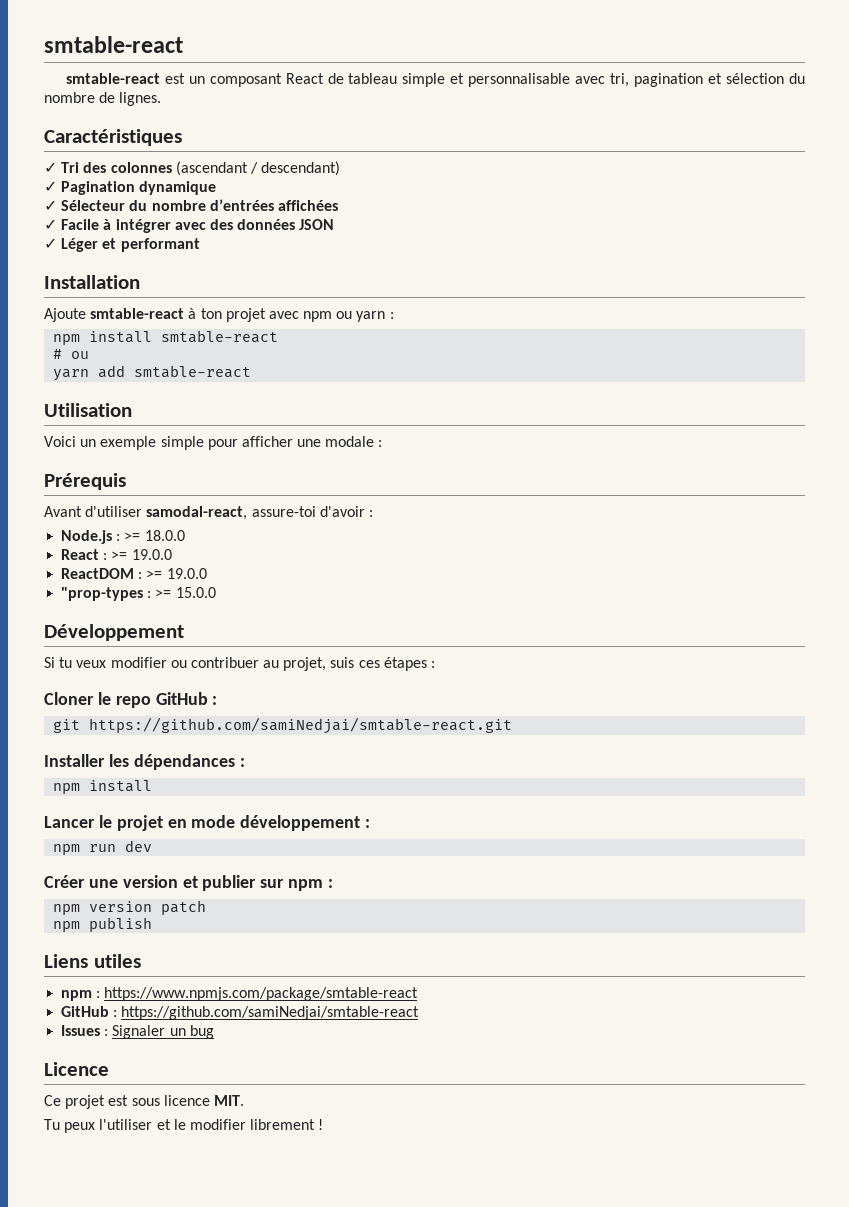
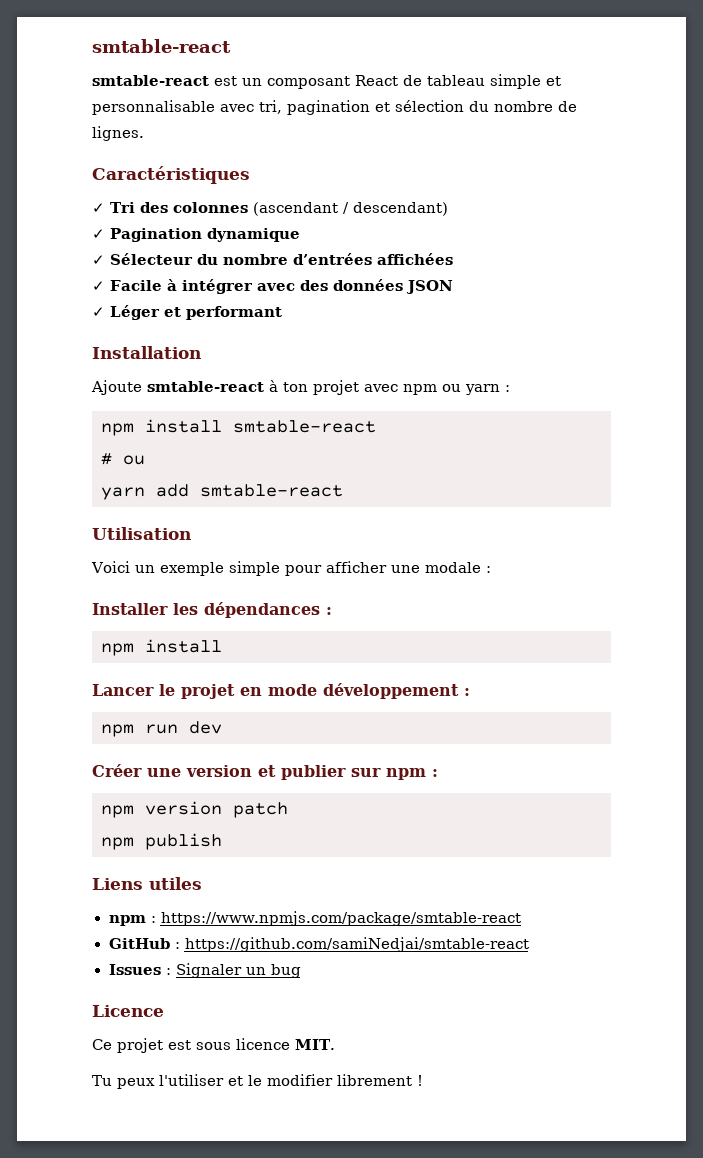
[44,473,126,490] [44,506,373,520] [61,530,185,544] [61,549,172,560] [61,568,207,579] [61,587,216,601] [44,624,184,641] [44,657,436,671] [44,692,218,708] [53,717,513,734] // Prérequis // Avant d'utiliser samodal-react, assure-toi d'avoir : // Node.js : >= 18.0.0 // React : >= 19.0.0 // ReactDOM : >= 19.0.0 // "prop-types : >= 15.0.0 // Développement // Si tu veux modifier ou contribuer au projet, suis ces étapes : // Cloner le repo GitHub : // git https://github.com/samiNedjai/smtable-react.git -> (491, 569) none

